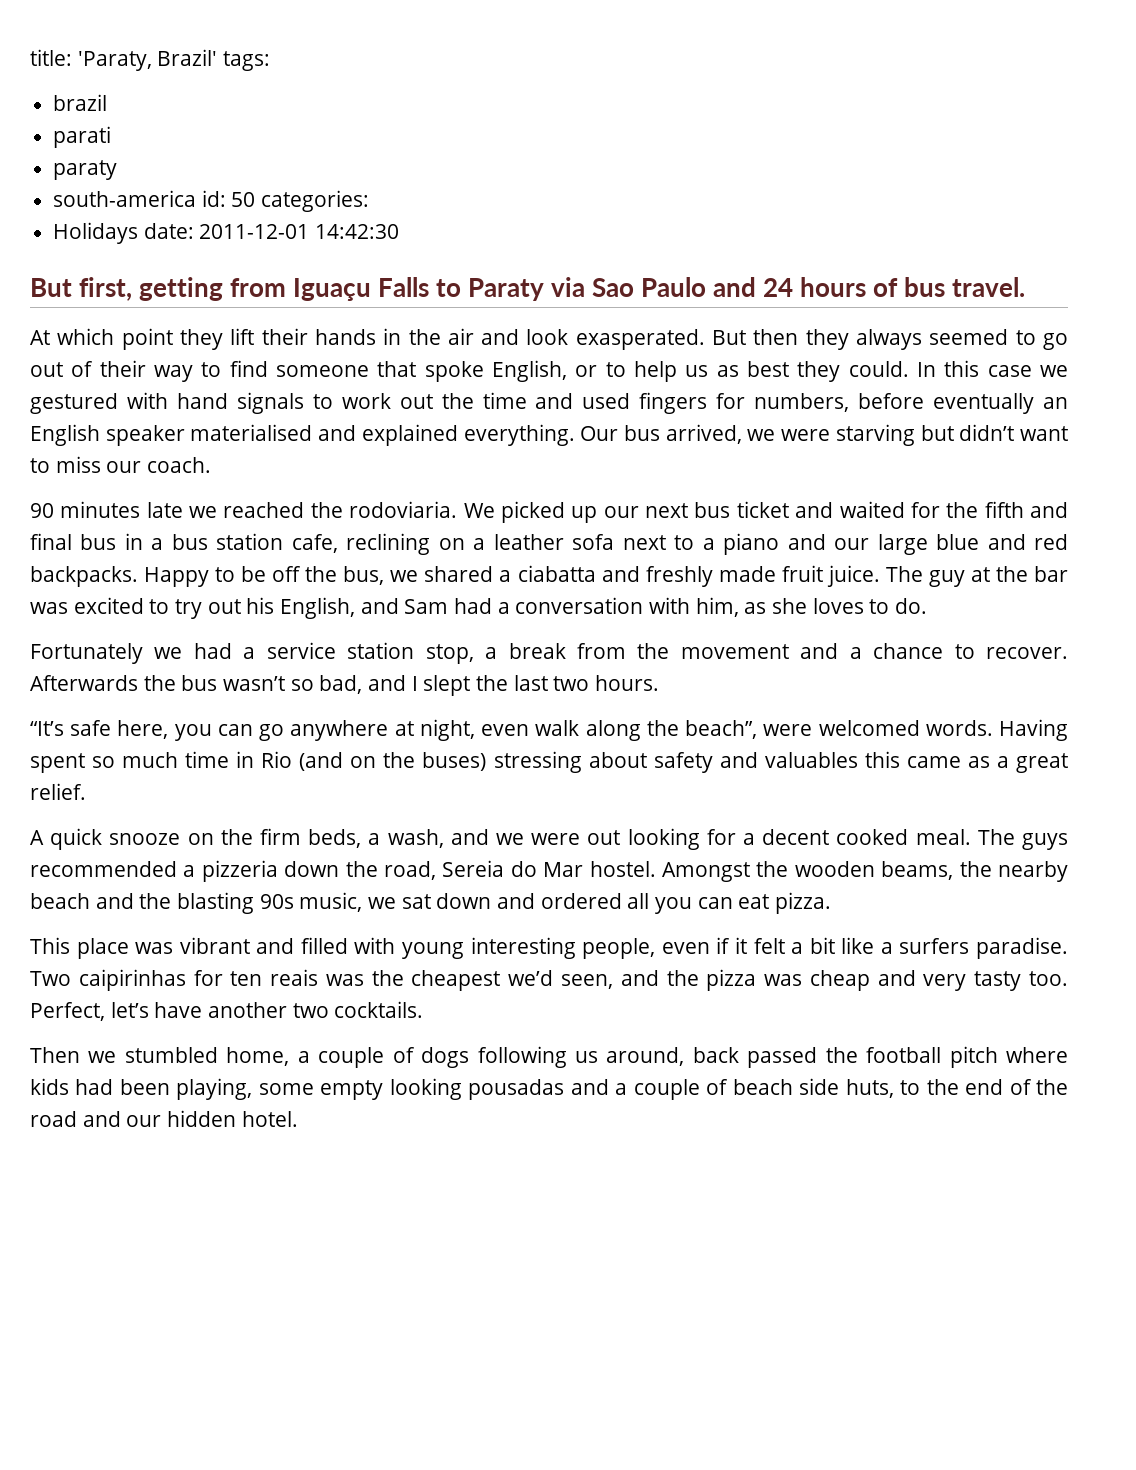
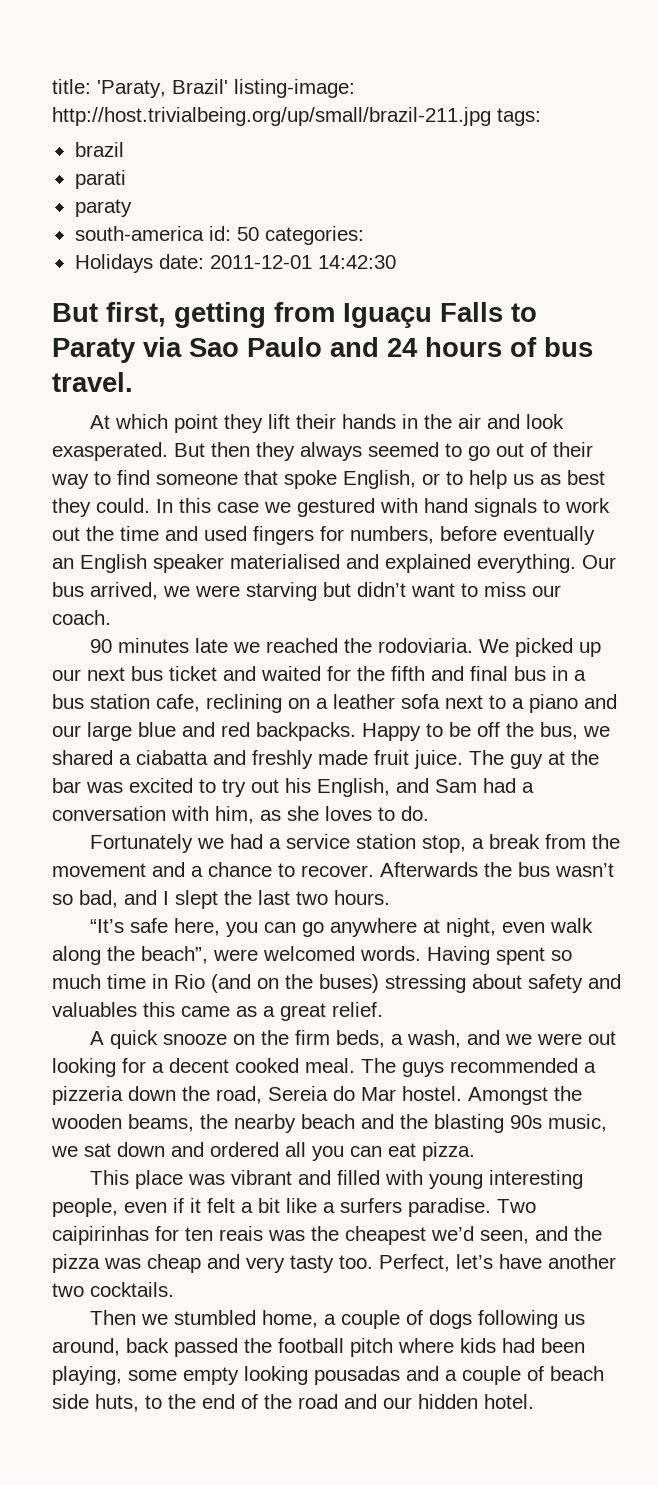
(218, 57) none -> [234,79,355,98] [52,107,491,126] listing-image: http://host.trivialbeing.org/up/small/brazil-211.jpg

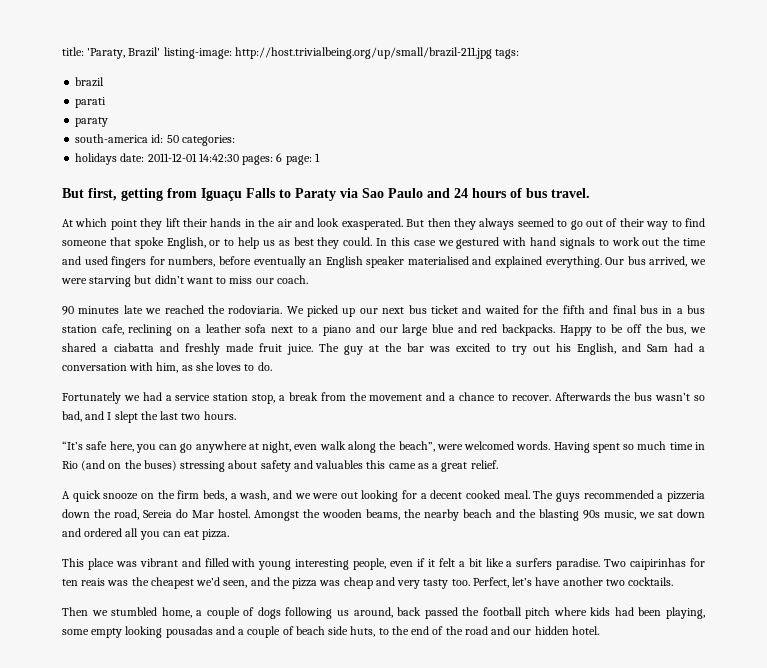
[74,254,153,273] Holidays -> [75,153,118,165] holidays
(396, 262) none -> [242,153,320,165] pages: 6 page: 1

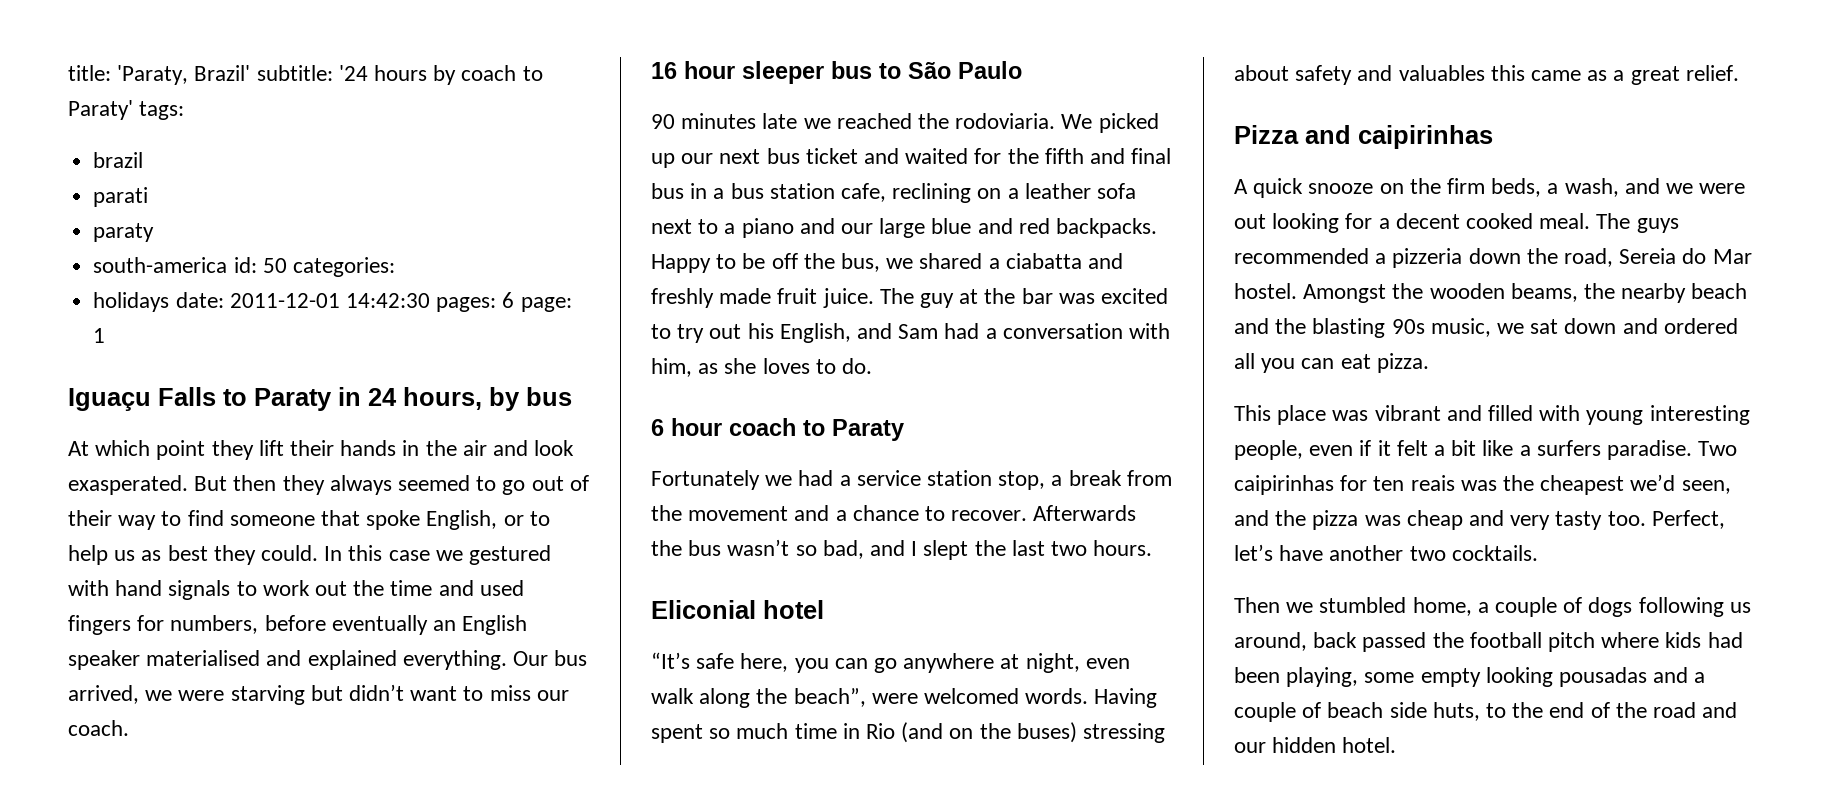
[163,47,492,59] listing-image: http://host.trivialbeing.org/up/small/brazil-211.jpg -> [256,65,543,85] [68,100,133,120] subtitle: '24 hours by coach to Paraty'
[62,188,590,201] But first, getting from Iguaçu Falls to Paraty via Sao Paulo and 24 hours of bus travel. -> [68,387,572,411] Iguaçu Falls to Paraty in 24 hours, by bus
(308, 279) none -> [651,61,1022,84] // 16 hour sleeper bus to São Paulo
(272, 366) none -> [651,418,904,441] // 6 hour coach to Paraty
(236, 415) none -> [651,600,824,619] // Eliconial hotel
(498, 464) none -> [1234,125,1493,149] // Pizza and caipirinhas

